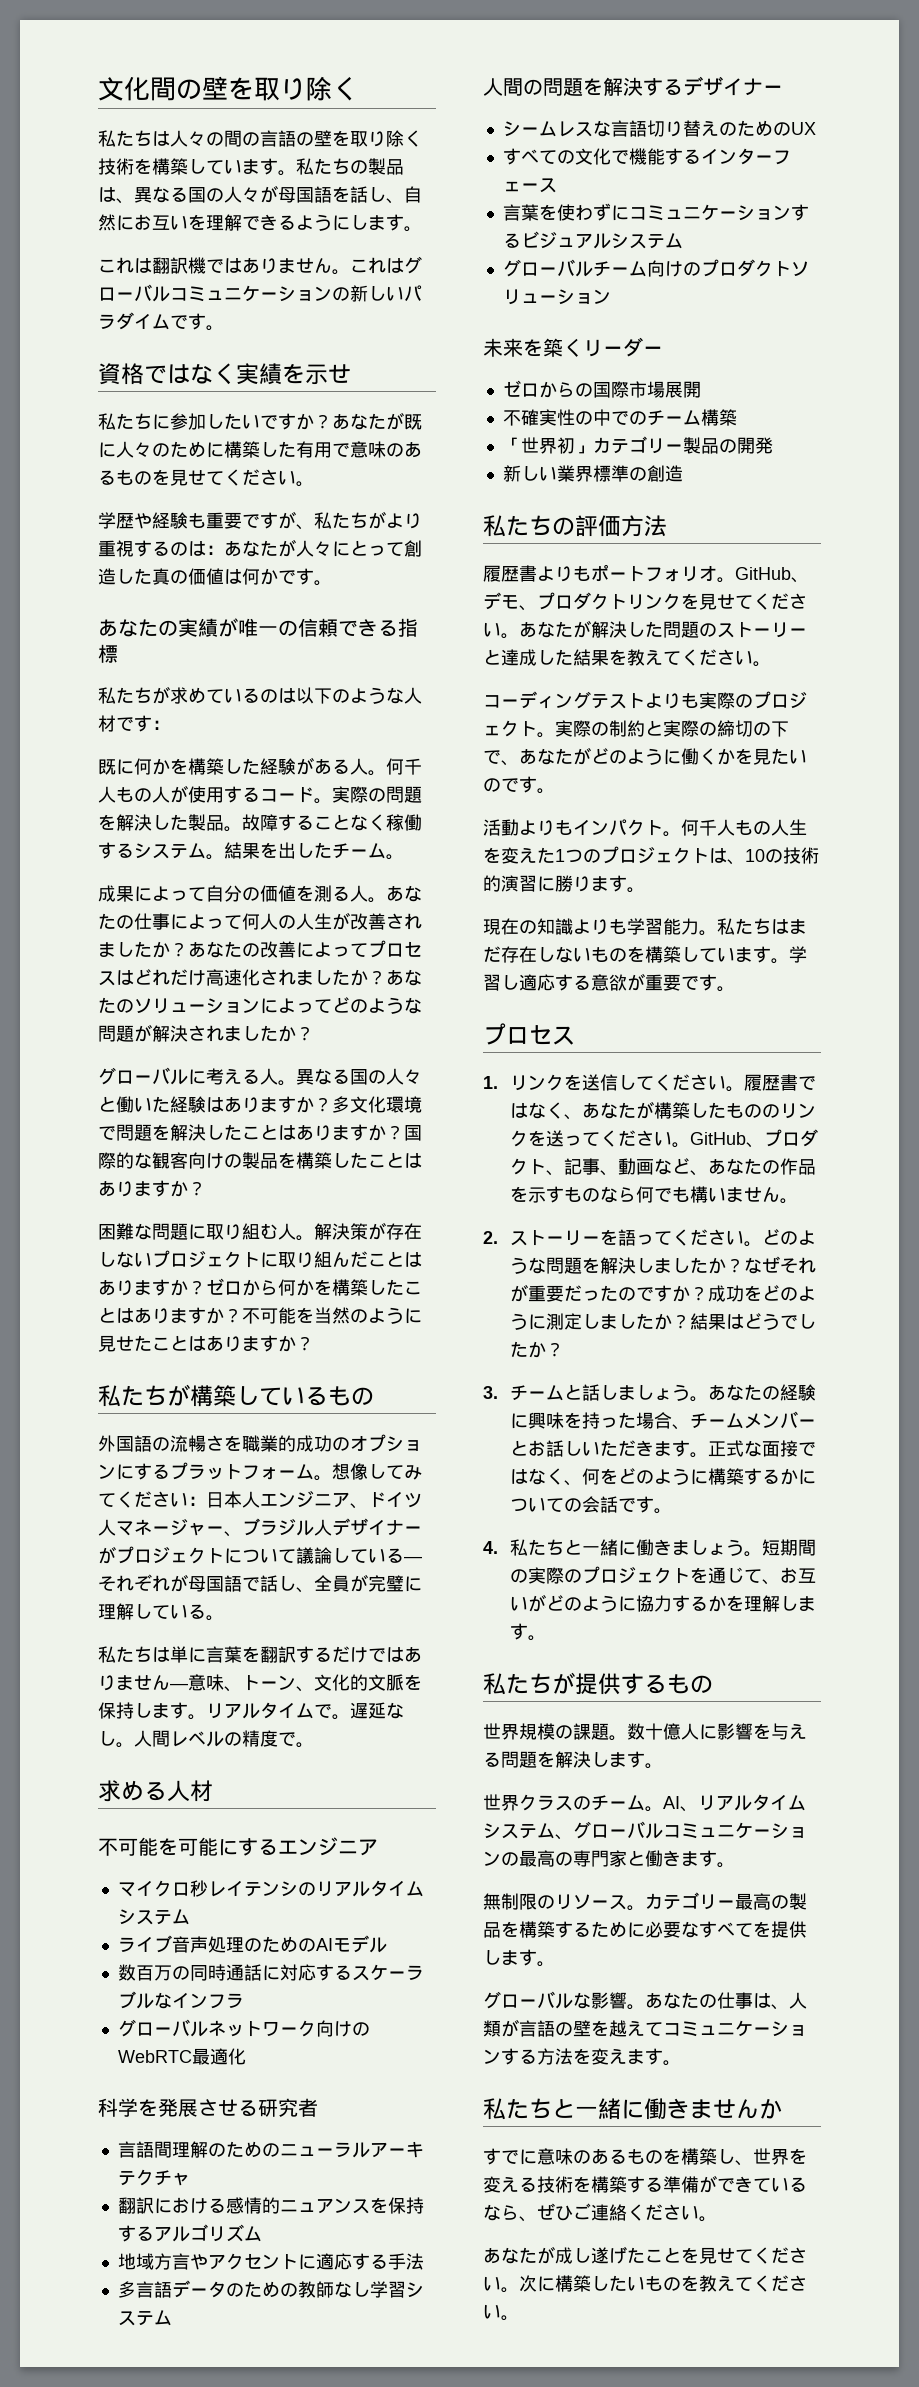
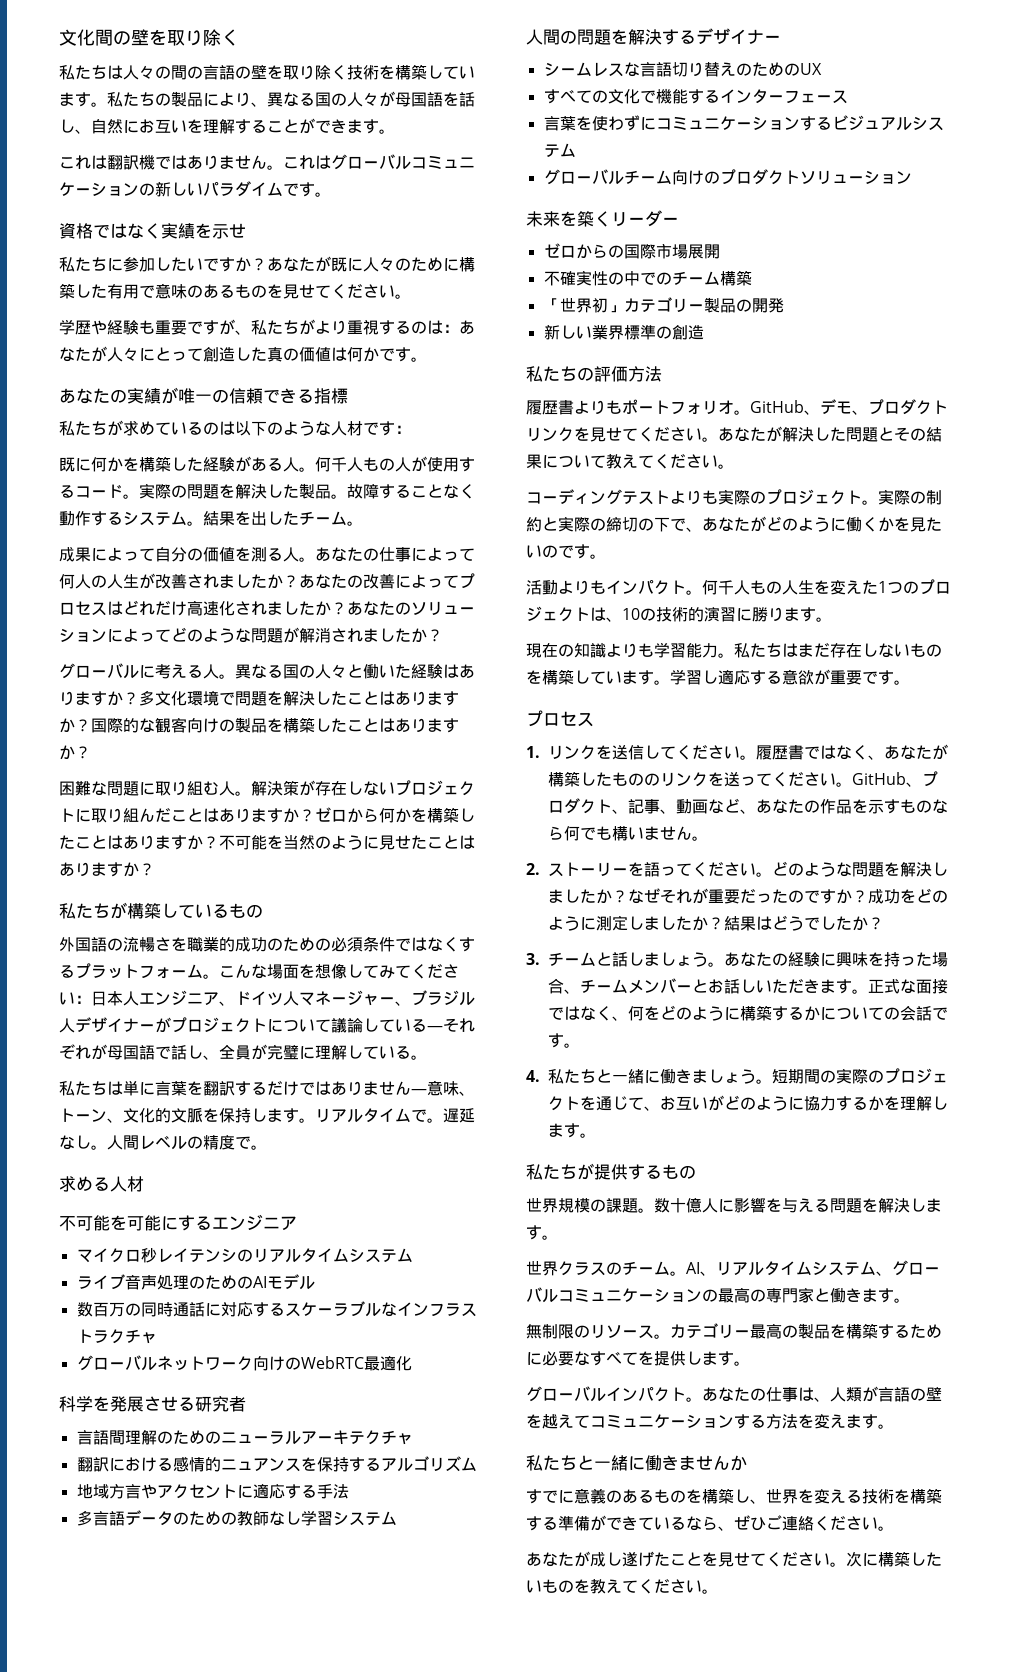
[98,187,116,202] は -> [203,92,251,107] により
[242,214,368,231] できるようにし -> [235,118,347,134] することができ
[386,814,422,831] 稼働 -> [59,511,91,526] 動作
[170,1025,188,1042] 決 -> [315,628,331,643] 消
[350,1434,422,1452] [98,1464,134,1480] オプションに -> [283,936,459,952] ための必須条件ではなく
(332, 1478) none -> [219,964,315,979] こんな場面を
(244, 2000) none -> [460,1303,477,1317] [76,1329,157,1344] ストラクチャ
[699,622,807,638] [483,649,627,666] のストーリーと達成した結果を -> [878,427,942,442] [526,454,606,469] とその結果について
[573,1992,627,2009] な影響 -> [606,1387,686,1402] インパクト
[555,2148,573,2165] 味 -> [590,1488,606,1504] 義

